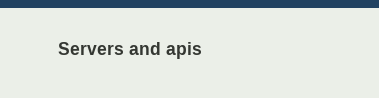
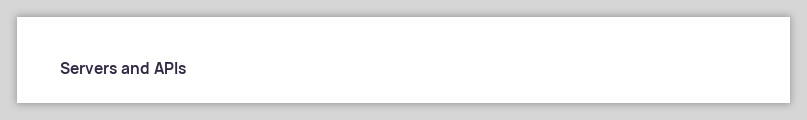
[166,42,202,59] apis -> [154,62,187,74] APIs

